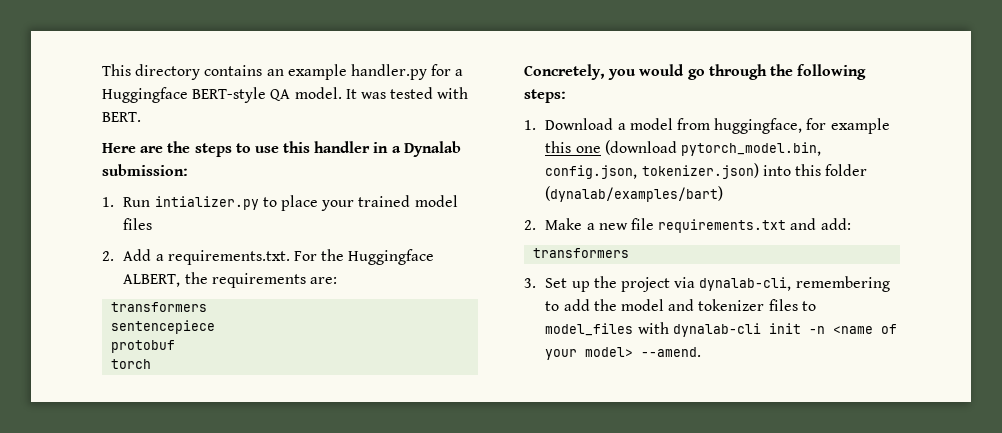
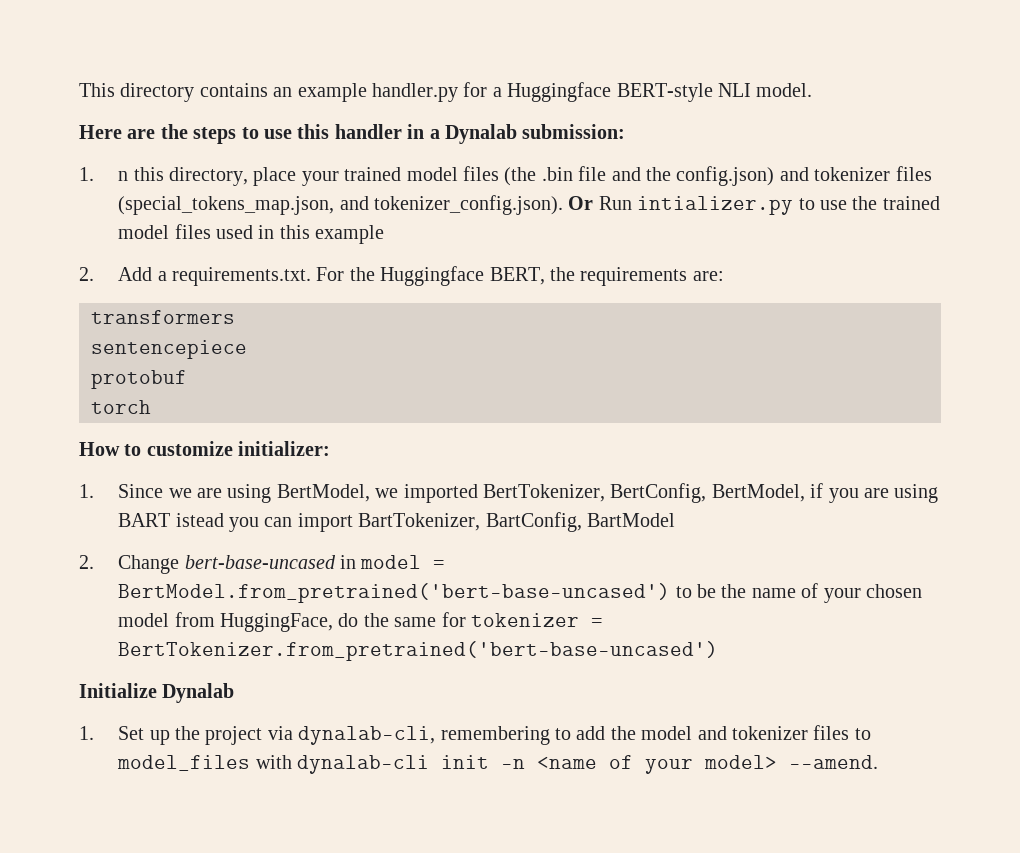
[270,89,291,101] QA -> [717,83,751,97] NLI
[345,87,469,99] [102,112,141,122] It was tested with BERT. -> (813, 90) none
[123,196,277,210] Run intializer.py to -> [118,167,249,186] n this directory,
(153, 224) none -> [504,166,932,186] [118,195,940,215] [118,224,385,244] (the .bin file and the config.json) and tokenizer files (special_tokens_map.json, and tokenizer_config.json). Or Run intializer.py to use the trained model files used in this example
[123,274,181,287] ALBERT, -> [489,267,545,285] BERT,
[524,64,867,80] [524,89,566,103] [524,118,890,134] [545,140,821,156] [545,163,868,179] [545,186,724,202] [524,218,851,233] [533,248,630,258] [524,278,536,288] Concretely, you would go through the following steps: // 1. Download a model from huggingface, for example this one (download pytorch_model.bin, config.json, tokenizer.json) into this folder (dynalab/examples/bart) // 2. Make a new file requirements.txt and add: // transformers // 3. -> [79,441,331,456] [79,483,939,503] [118,512,676,532] [79,555,446,574] [118,583,923,603] [118,612,604,632] [118,641,719,661] [79,683,235,703] [79,726,94,740] How to customize initializer: // 1. Since we are using BertModel, we imported BertTokenizer, BertConfig, BertModel, if you are using BART istead you can import BartTokenizer, BartConfig, BartModel // 2. Change bert-base-uncased in model = BertModel.from_pretrained('bert-base-uncased') to be the name of your chosen model from HuggingFace, do the same for tokenizer = BertTokenizer.from_pretrained('bert-base-uncased') // Initialize Dynalab // 1.

